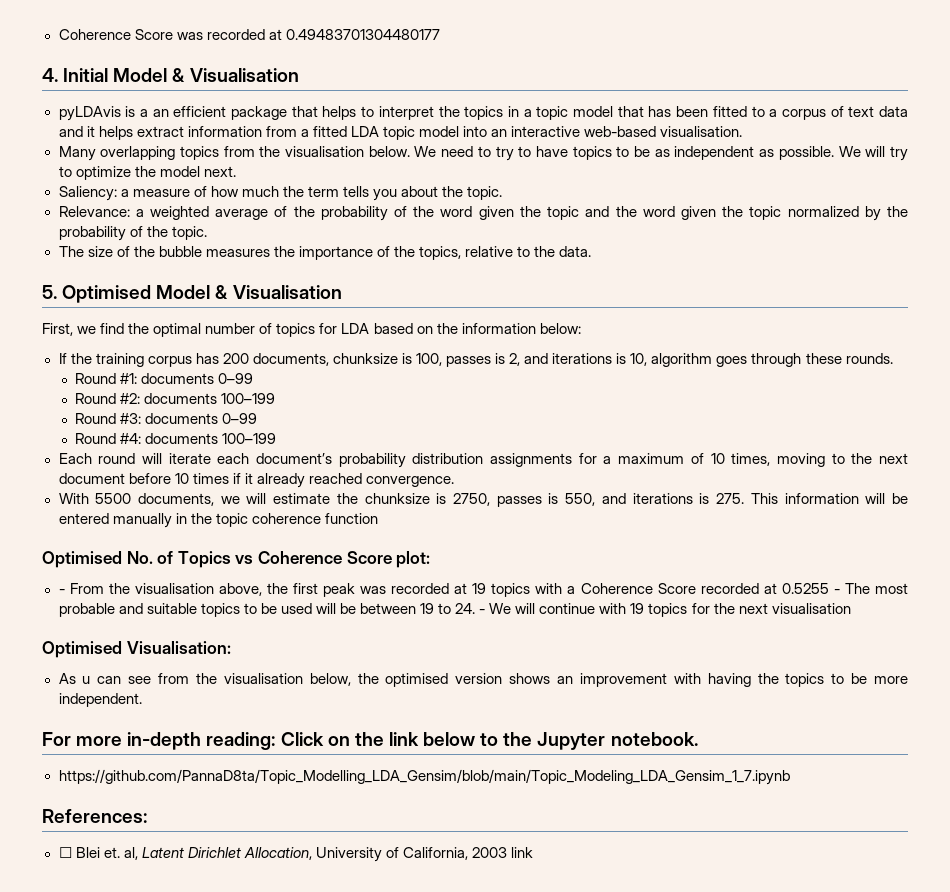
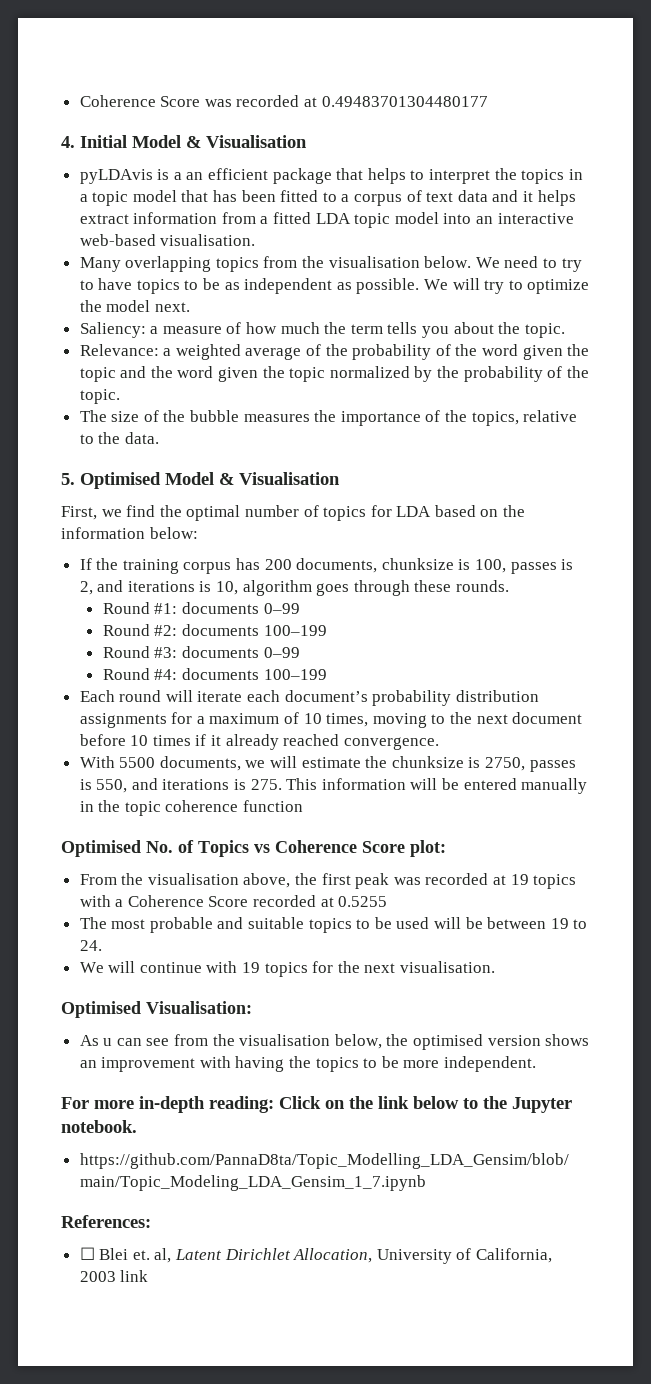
[58,589,65,594] - -> (446, 848) none
[833,589,840,594] - -> (388, 901) //
[479,609,486,614] - -> (102, 945) //
[771,603,851,614] visualisation -> [400,961,496,973] visualisation.

